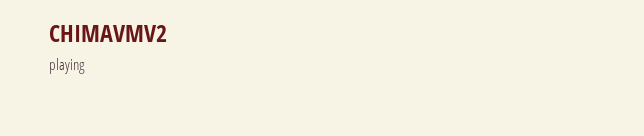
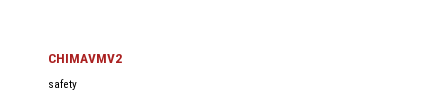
[49,58,85,74] playing -> [48,79,77,90] safety

